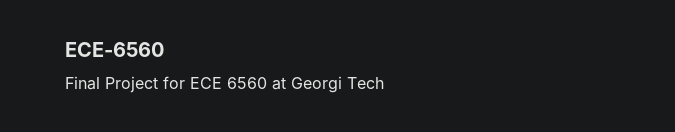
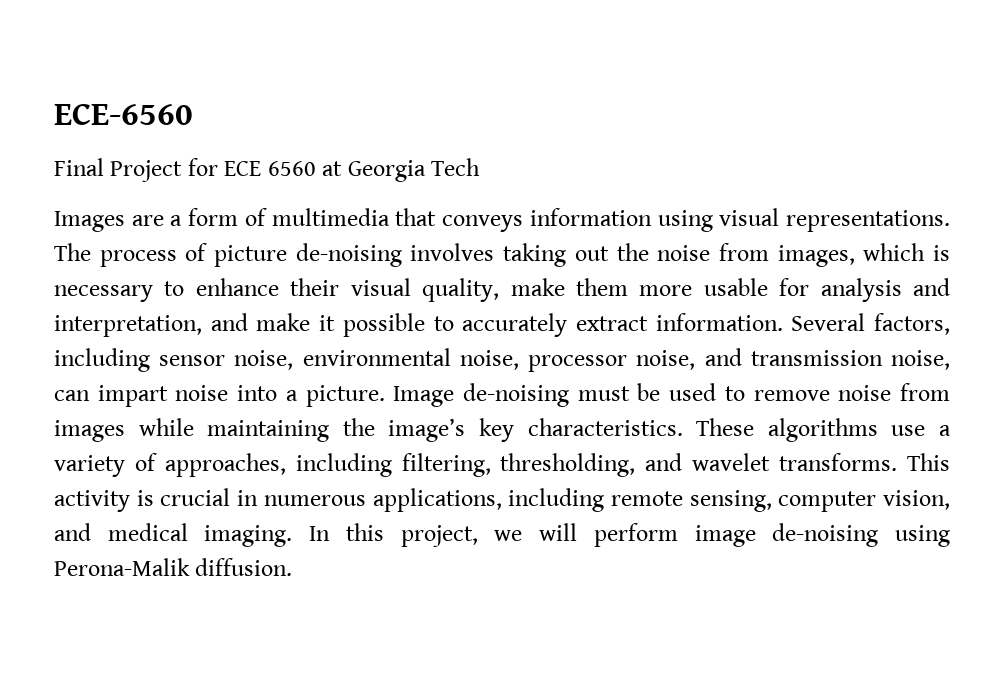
[291,76,342,93] Georgi -> [347,160,426,182] Georgia
(384, 83) none -> [54,208,951,232] [54,243,951,267] [54,278,950,302] [54,313,951,337] [54,348,950,372] [54,383,950,407] [54,418,952,442] [54,453,950,477] [54,488,951,512] [54,523,951,547] [54,558,293,576] // Images are a form of multimedia that conveys information using visual representations. The process of picture de-noising involves taking out the noise from images, which is necessary to enhance their visual quality, make them more usable for analysis and interpretation, and make it possible to accurately extract information. Several factors, including sensor noise, environmental noise, processor noise, and transmission noise, can impart noise into a picture. Image de-noising must be used to remove noise from images while maintaining the image’s key characteristics. These algorithms use a variety of approaches, including filtering, thresholding, and wavelet transforms. This activity is crucial in numerous applications, including remote sensing, computer vision, and medical imaging. In this project, we will perform image de-noising using Perona-Malik diffusion.

